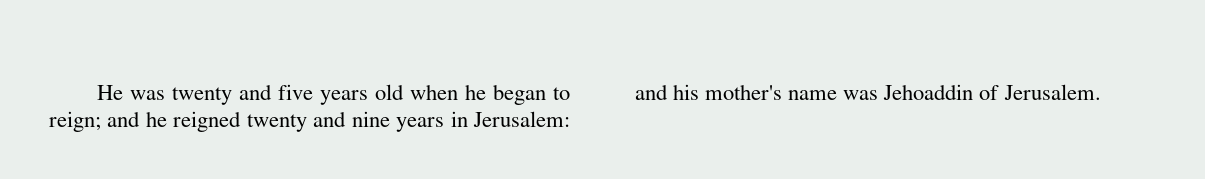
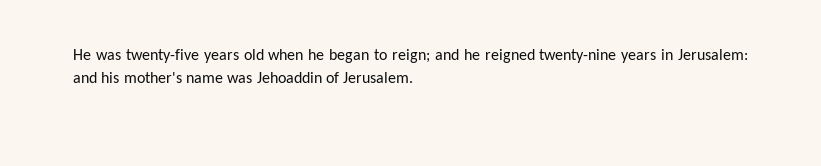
[172,84,314,105] twenty and five -> [125,49,199,63] twenty-five
[246,111,390,132] twenty and nine -> [539,49,617,63] twenty-nine

